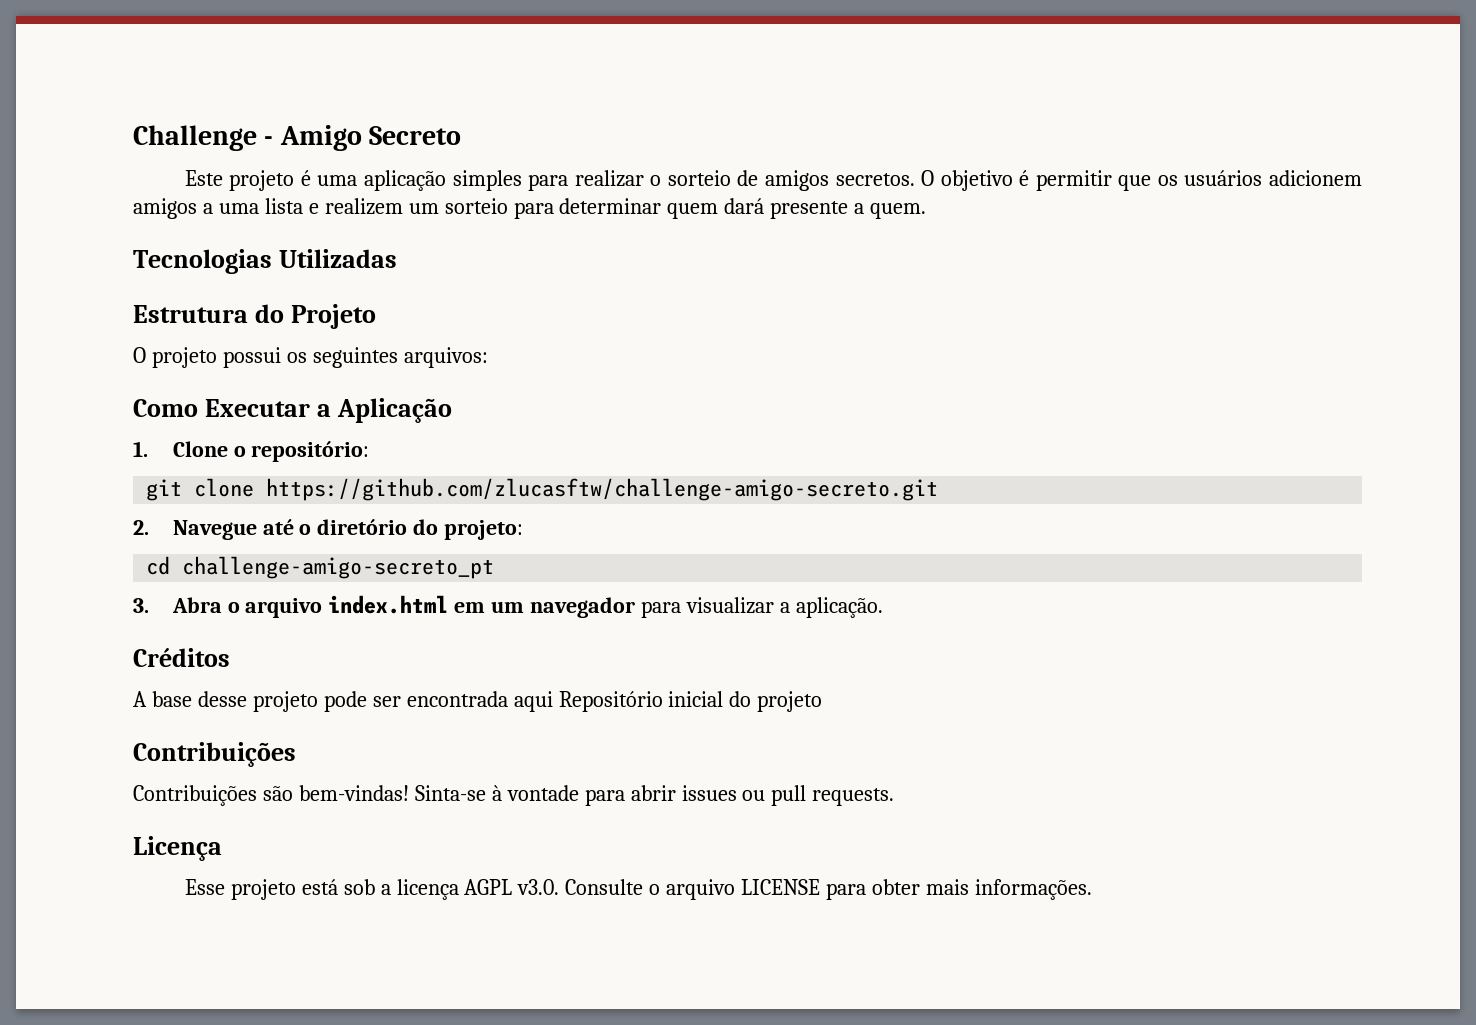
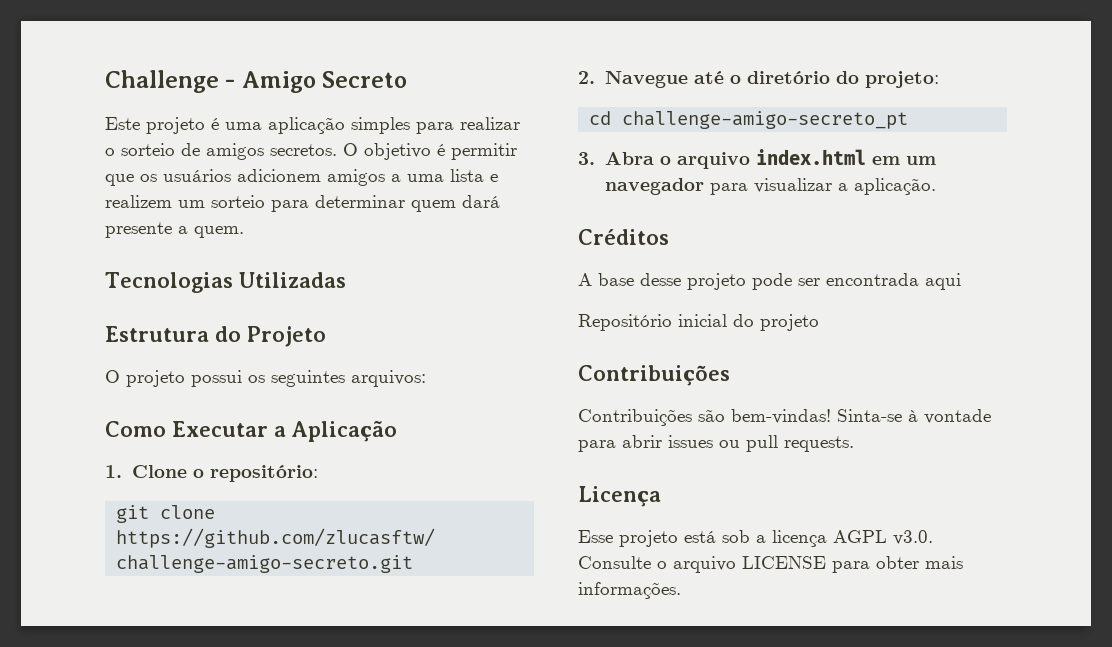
(553, 701) none -> (961, 281) //

